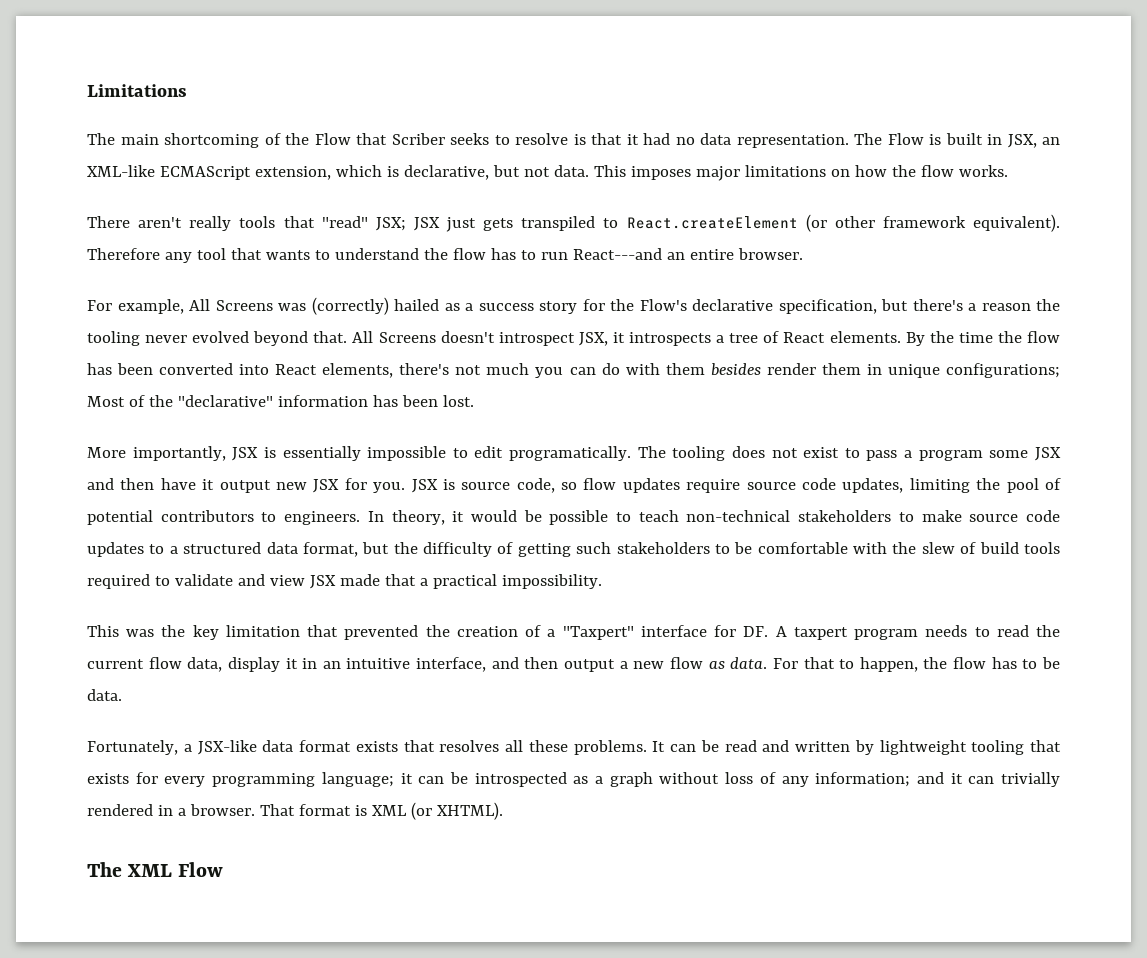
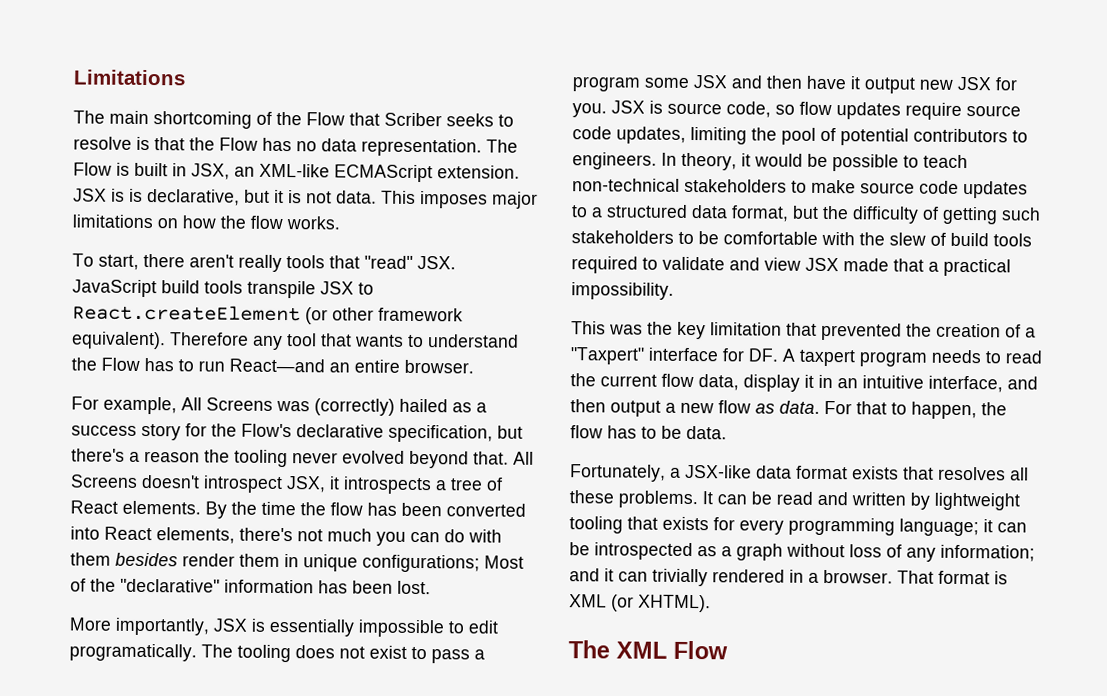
[626,133,670,145] it had -> [189,137,292,152] the Flow has
[254,165,382,180] extension, which -> [437,165,520,179] [73,188,125,202] extension. JSX is
(520, 171) none -> [274,189,302,204] it is
[87,216,130,228] There -> [72,253,185,270] To start, there
[375,216,596,232] JSX; JSX just gets transpiled -> [417,256,456,270] [72,279,354,299] JSX. JavaScript build tools transpile JSX
[452,248,486,260] flow -> [101,357,140,371] Flow
[572,248,662,260] React---and -> [229,358,325,373] React—and

